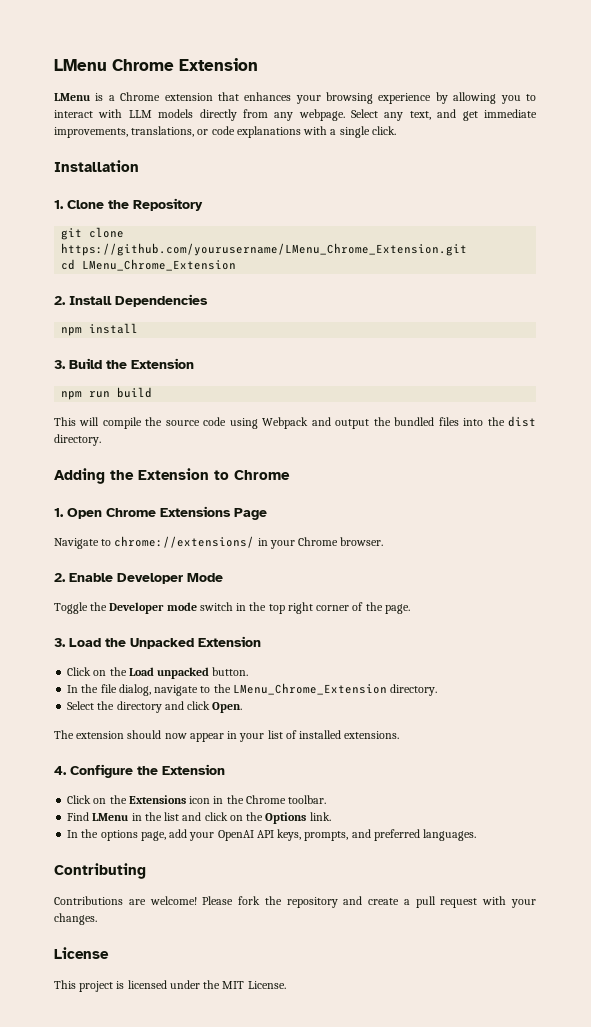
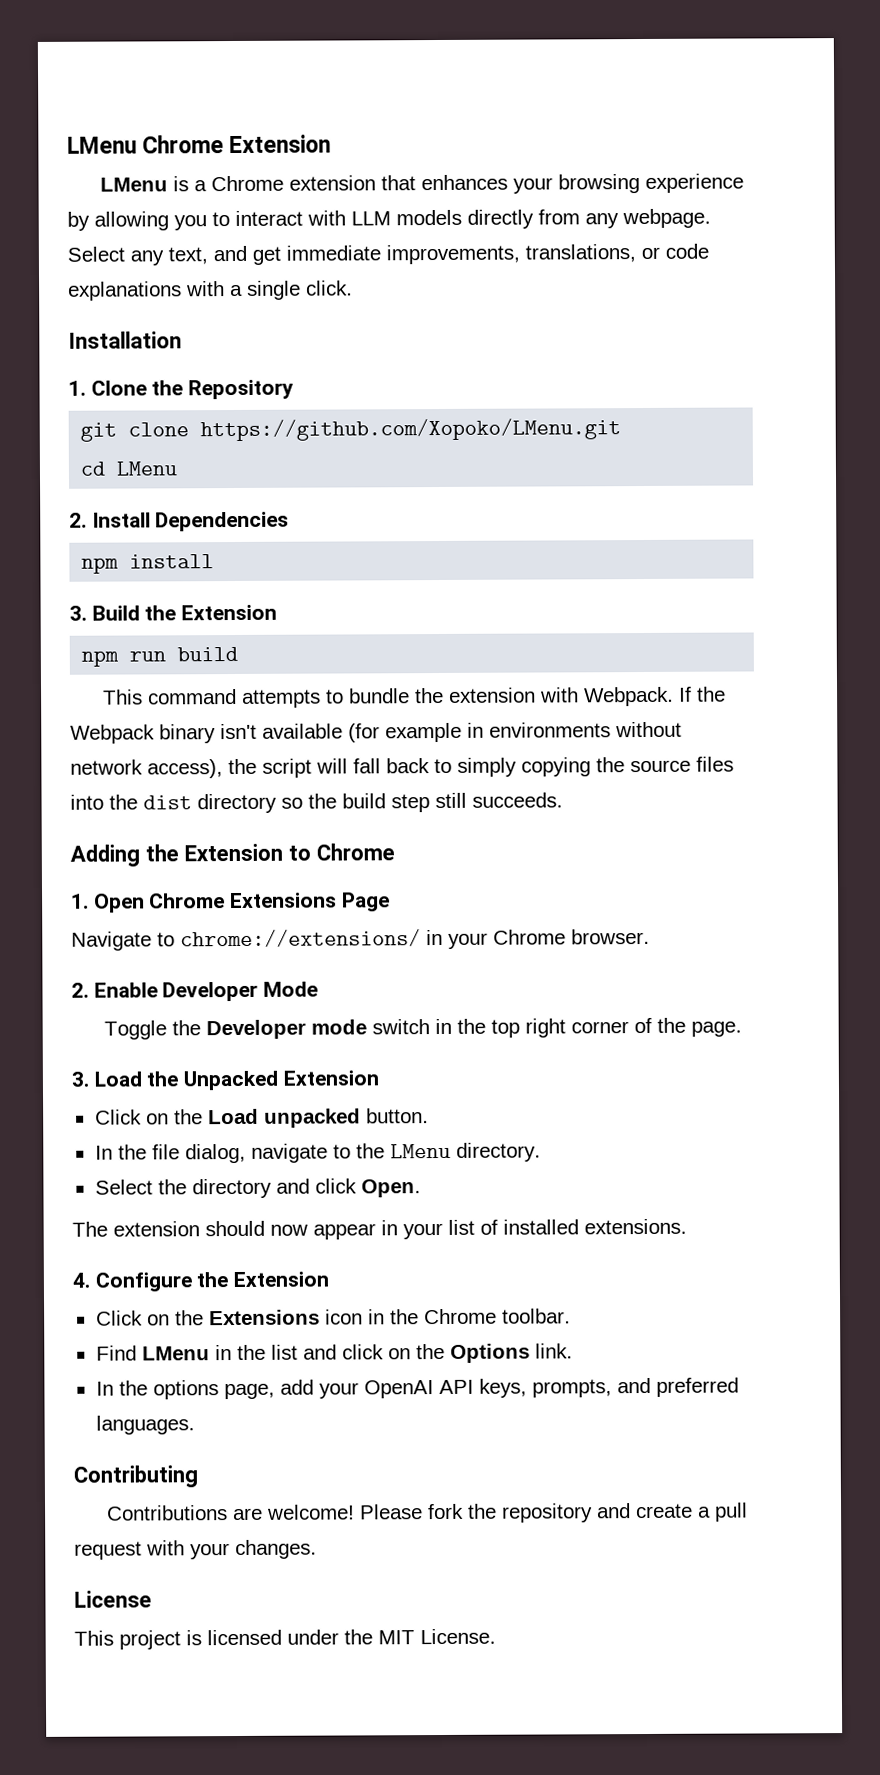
[61,243,468,256] https://github.com/yourusername/LMenu_Chrome_Extension.git -> [200,418,622,442] https://github.com/Xopoko/LMenu.git
[82,259,237,271] LMenu_Chrome_Extension -> [116,461,178,476] LMenu
[79,416,536,429] [54,434,101,446] will compile the source code using Webpack and output the bundled files into the dist directory. -> [147,686,726,708] [70,721,682,744] [70,756,734,779] [70,792,563,814] command attempts to bundle the extension with Webpack. If the Webpack binary isn't available (for example in environments without network access), the script will fall back to simply copying the source files into the dist directory so the build step still succeeds.
[232,683,387,695] LMenu_Chrome_Extension -> [389,1143,451,1159] LMenu

